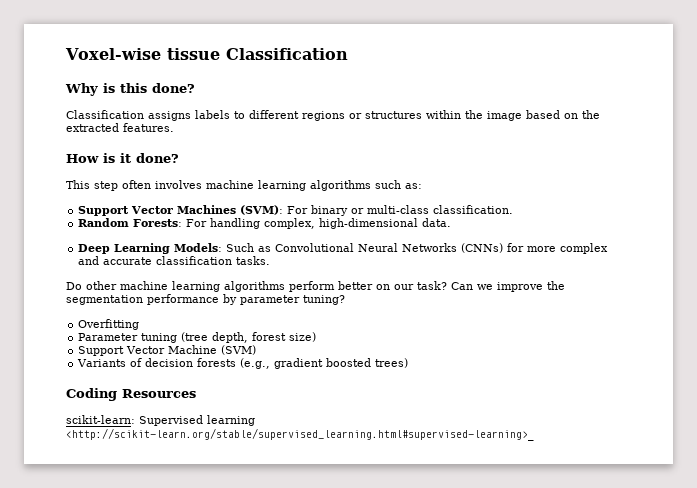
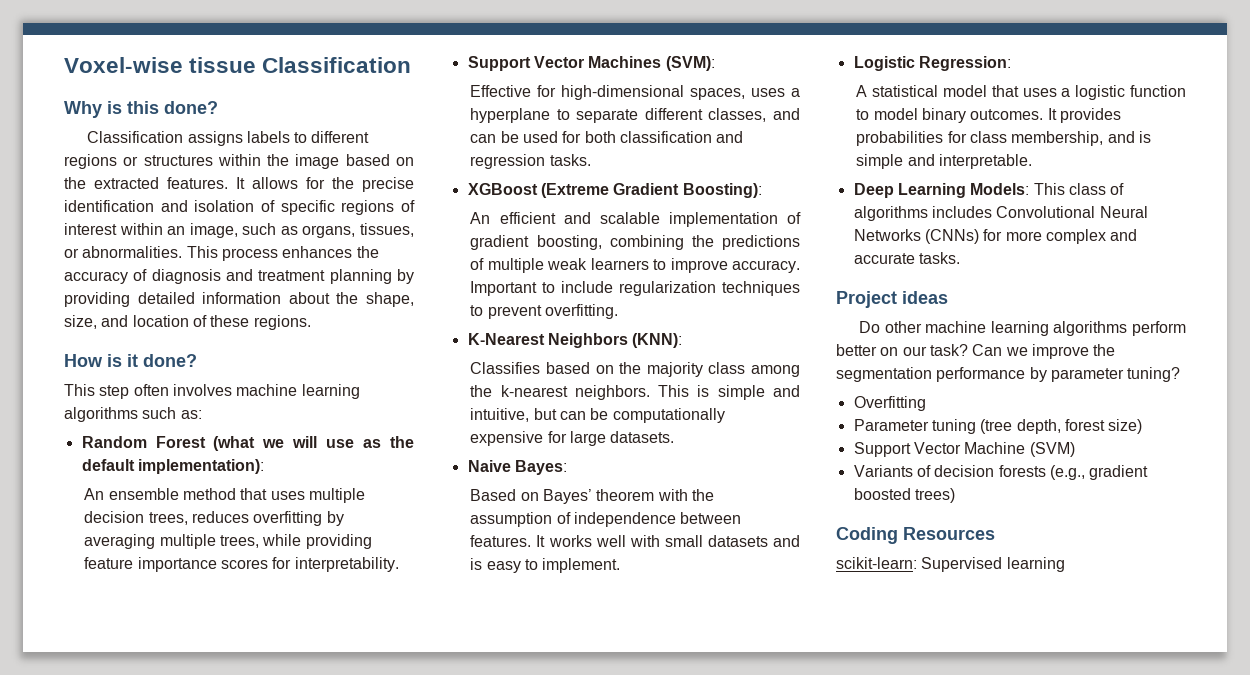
(174, 127) none -> [236,177,414,192] [64,200,415,215] [64,223,414,238] [64,246,379,261] [64,269,414,284] [64,292,414,307] [64,315,311,330] It allows for the precise identification and isolation of specific regions of interest within an image, such as organs, tissues, or abnormalities. This process enhances the accuracy of diagnosis and treatment planning by providing detailed information about the shape, size, and location of these regions.
[78,205,514,216] [78,218,452,229] [78,243,272,254] Support Vector Machines (SVM): For binary or multi-class classification. // Random Forests: For handling complex, high-dimensional data. // Deep Learning Models: Such as -> [81,436,414,451] [81,459,264,474] [84,488,365,503] [84,511,344,526] [84,534,372,549] [84,557,399,572] [467,56,715,71] [470,85,800,100] [470,108,800,123] [470,131,744,143] [470,154,591,169] [467,183,762,198] [470,212,801,227] [470,235,800,250] [470,258,800,273] [470,281,800,296] [470,304,619,319] [467,333,683,348] [470,362,800,377] [470,385,800,400] [470,408,725,423] [470,431,675,446] [467,460,567,475] [470,489,714,504] [470,512,742,527] [470,535,800,547] [470,558,621,573] [853,56,1011,71] [856,85,1186,100] [856,108,1121,123] [856,131,1151,146] [856,154,1033,169] [853,183,1125,198] [853,206,992,221] Random Forest (what we will use as the default implementation): // An ensemble method that uses multiple decision trees, reduces overfitting by averaging multiple trees, while providing feature importance scores for interpretability. // Support Vector Machines (SVM): // Effective for high-dimensional spaces, uses a hyperplane to separate different classes, and can be used for both classification and regression tasks. // XGBoost (Extreme Gradient Boosting): // An efficient and scalable implementation of gradient boosting, combining the predictions of multiple weak learners to improve accuracy. Important to include regularization techniques to prevent overfitting. // K-Nearest Neighbors (KNN): // Classifies based on the majority class among the k-nearest neighbors. This is simple and intuitive, but can be computationally expensive for large datasets. // Naive Bayes: // Based on Bayes’ theorem with the assumption of independence between features. It works well with small datasets and is easy to implement. // Logistic Regression: // A statistical model that uses a logistic function to model binary outcomes. It provides probabilities for class membership, and is simple and interpretable. // Deep Learning Models: This class of algorithms includes
[156,256,271,265] classification tasks. -> [918,252,960,264] [836,291,948,308] tasks. // Project ideas
[66,428,534,441] <http://scikit-learn.org/stable/supervised_learning.html#supervised-learning>_ -> (1065, 564) none

